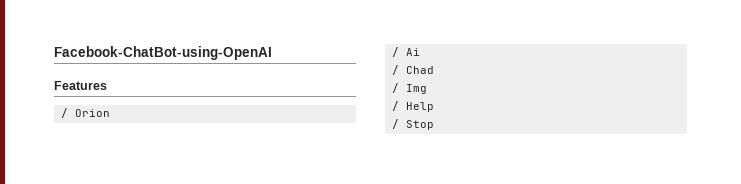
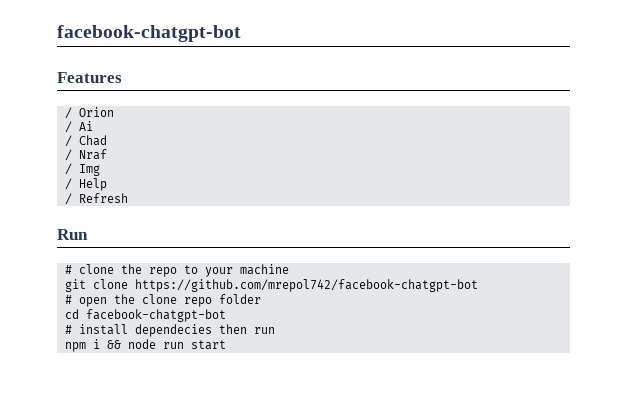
[54,46,272,60] Facebook-ChatBot-using-OpenAI -> [57,25,241,42] facebook-chatgpt-bot
(434, 70) none -> [64,149,107,161] // / Nraf
[405,120,434,130] Stop -> [78,193,128,203] [57,229,88,240] [64,264,289,277] [64,279,478,292] [64,294,261,307] [64,309,226,322] [64,324,275,337] [64,339,226,352] Refresh // Run // # clone the repo to your machine // git clone https://github.com/mrepol742/facebook-chatgpt-bot // # open the clone repo folder // cd facebook-chatgpt-bot // # install dependecies then run // npm i && node run start

